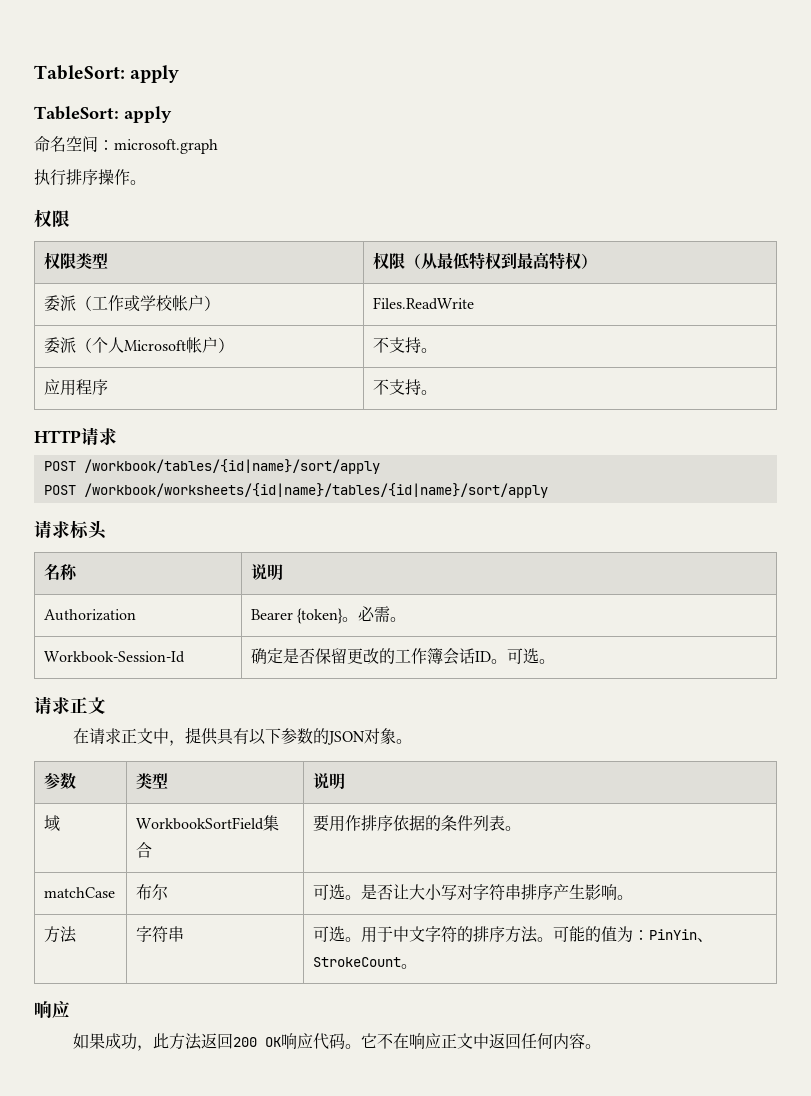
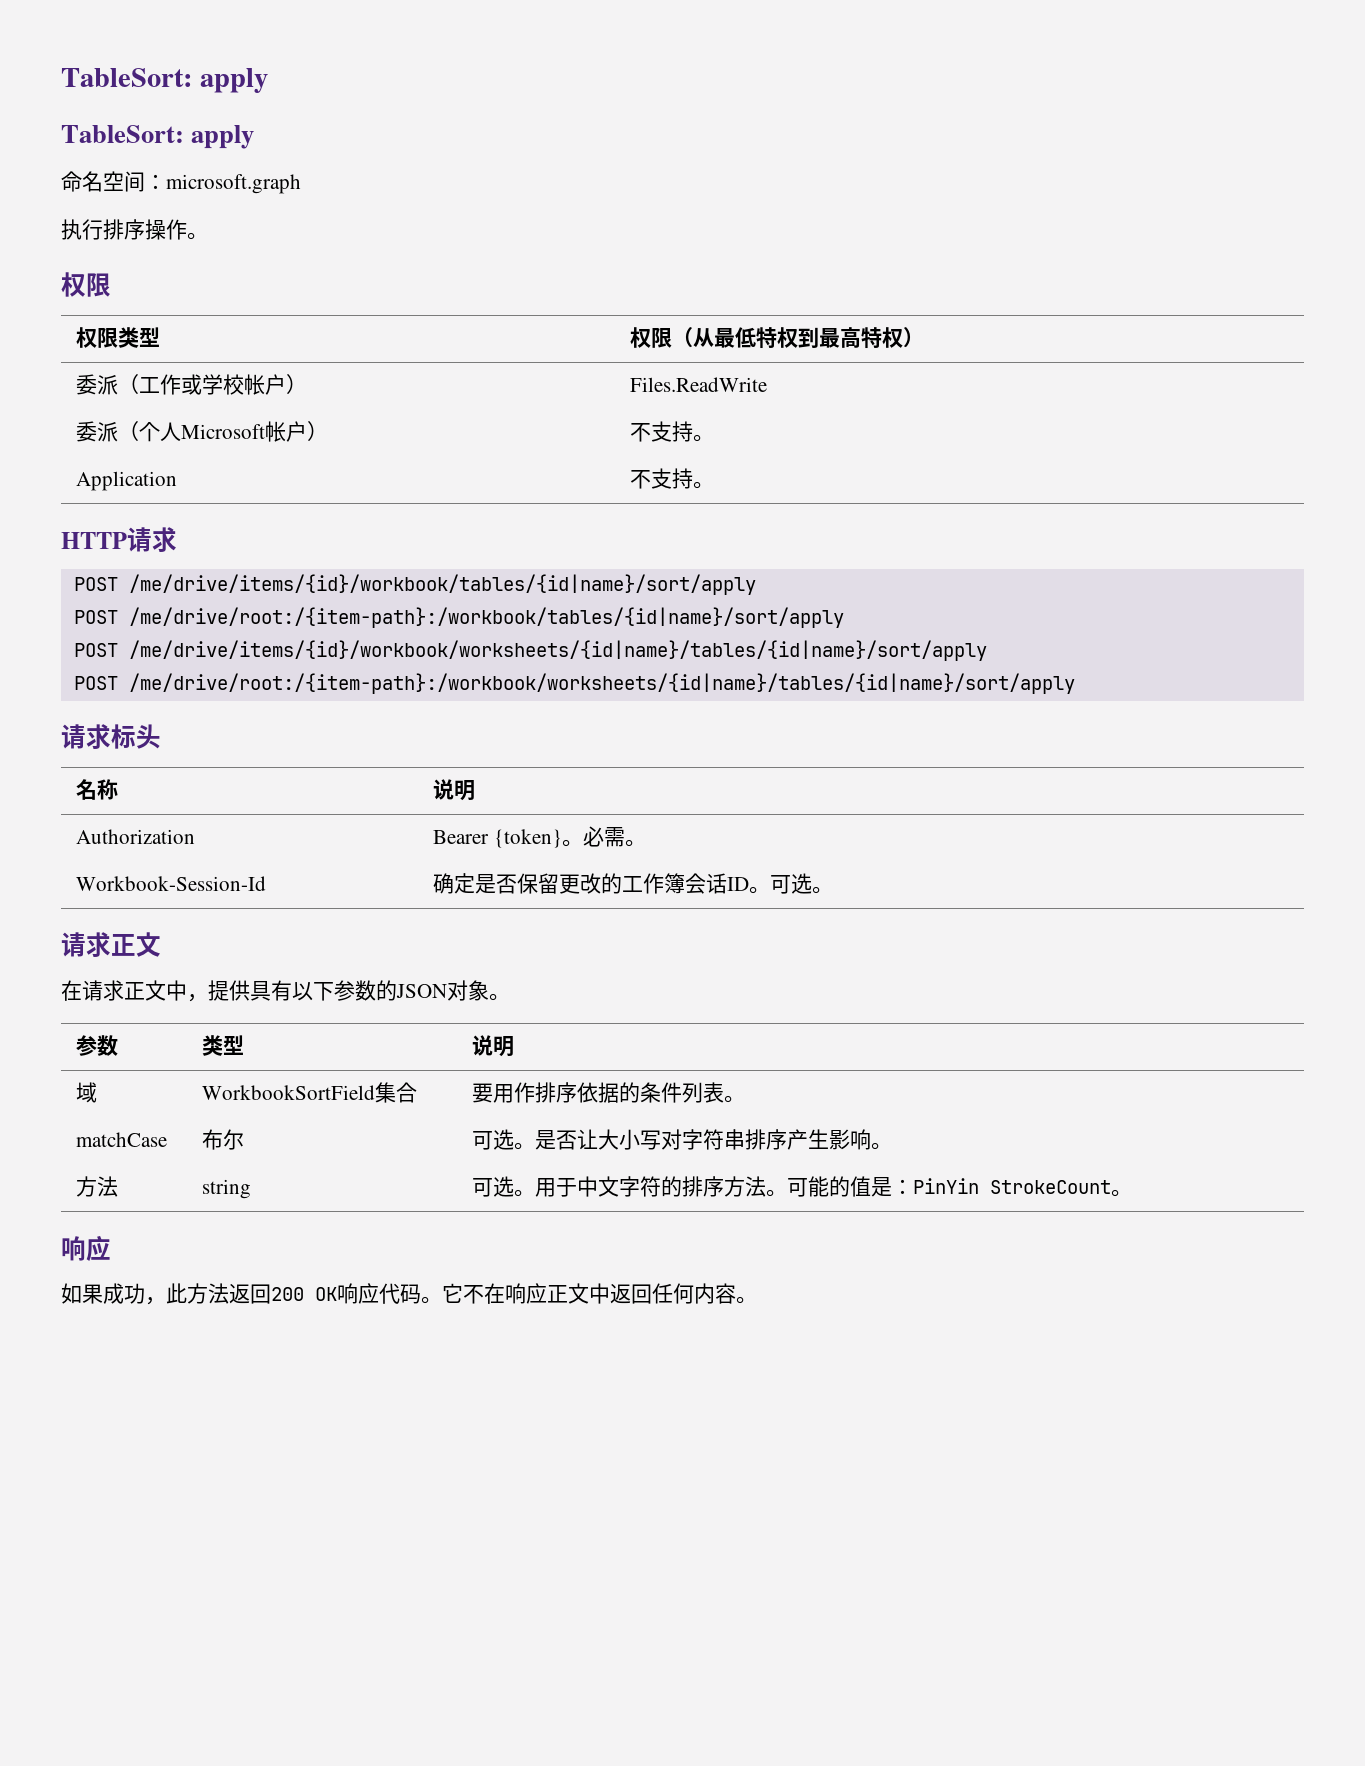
[44,379,109,396] 应用程序 -> [76,471,178,491] Application
[83,459,380,474] [43,483,548,498] /workbook/tables/{id|name}/sort/apply // POST /workbook/worksheets/{id|name}/tables/{id|name}/sort/apply -> [128,574,756,595] [73,607,844,628] [73,640,987,661] [73,673,1075,694] /me/drive/items/{id}/workbook/tables/{id|name}/sort/apply // POST /me/drive/root:/{item-path}:/workbook/tables/{id|name}/sort/apply // POST /me/drive/items/{id}/workbook/worksheets/{id|name}/tables/{id|name}/sort/apply // POST /me/drive/root:/{item-path}:/workbook/worksheets/{id|name}/tables/{id|name}/sort/apply
[136,926,185,942] 字符串 -> [202,1179,252,1199] string
[617,926,714,942] 为：PinYin、 -> [871,1177,980,1197] 是：PinYin

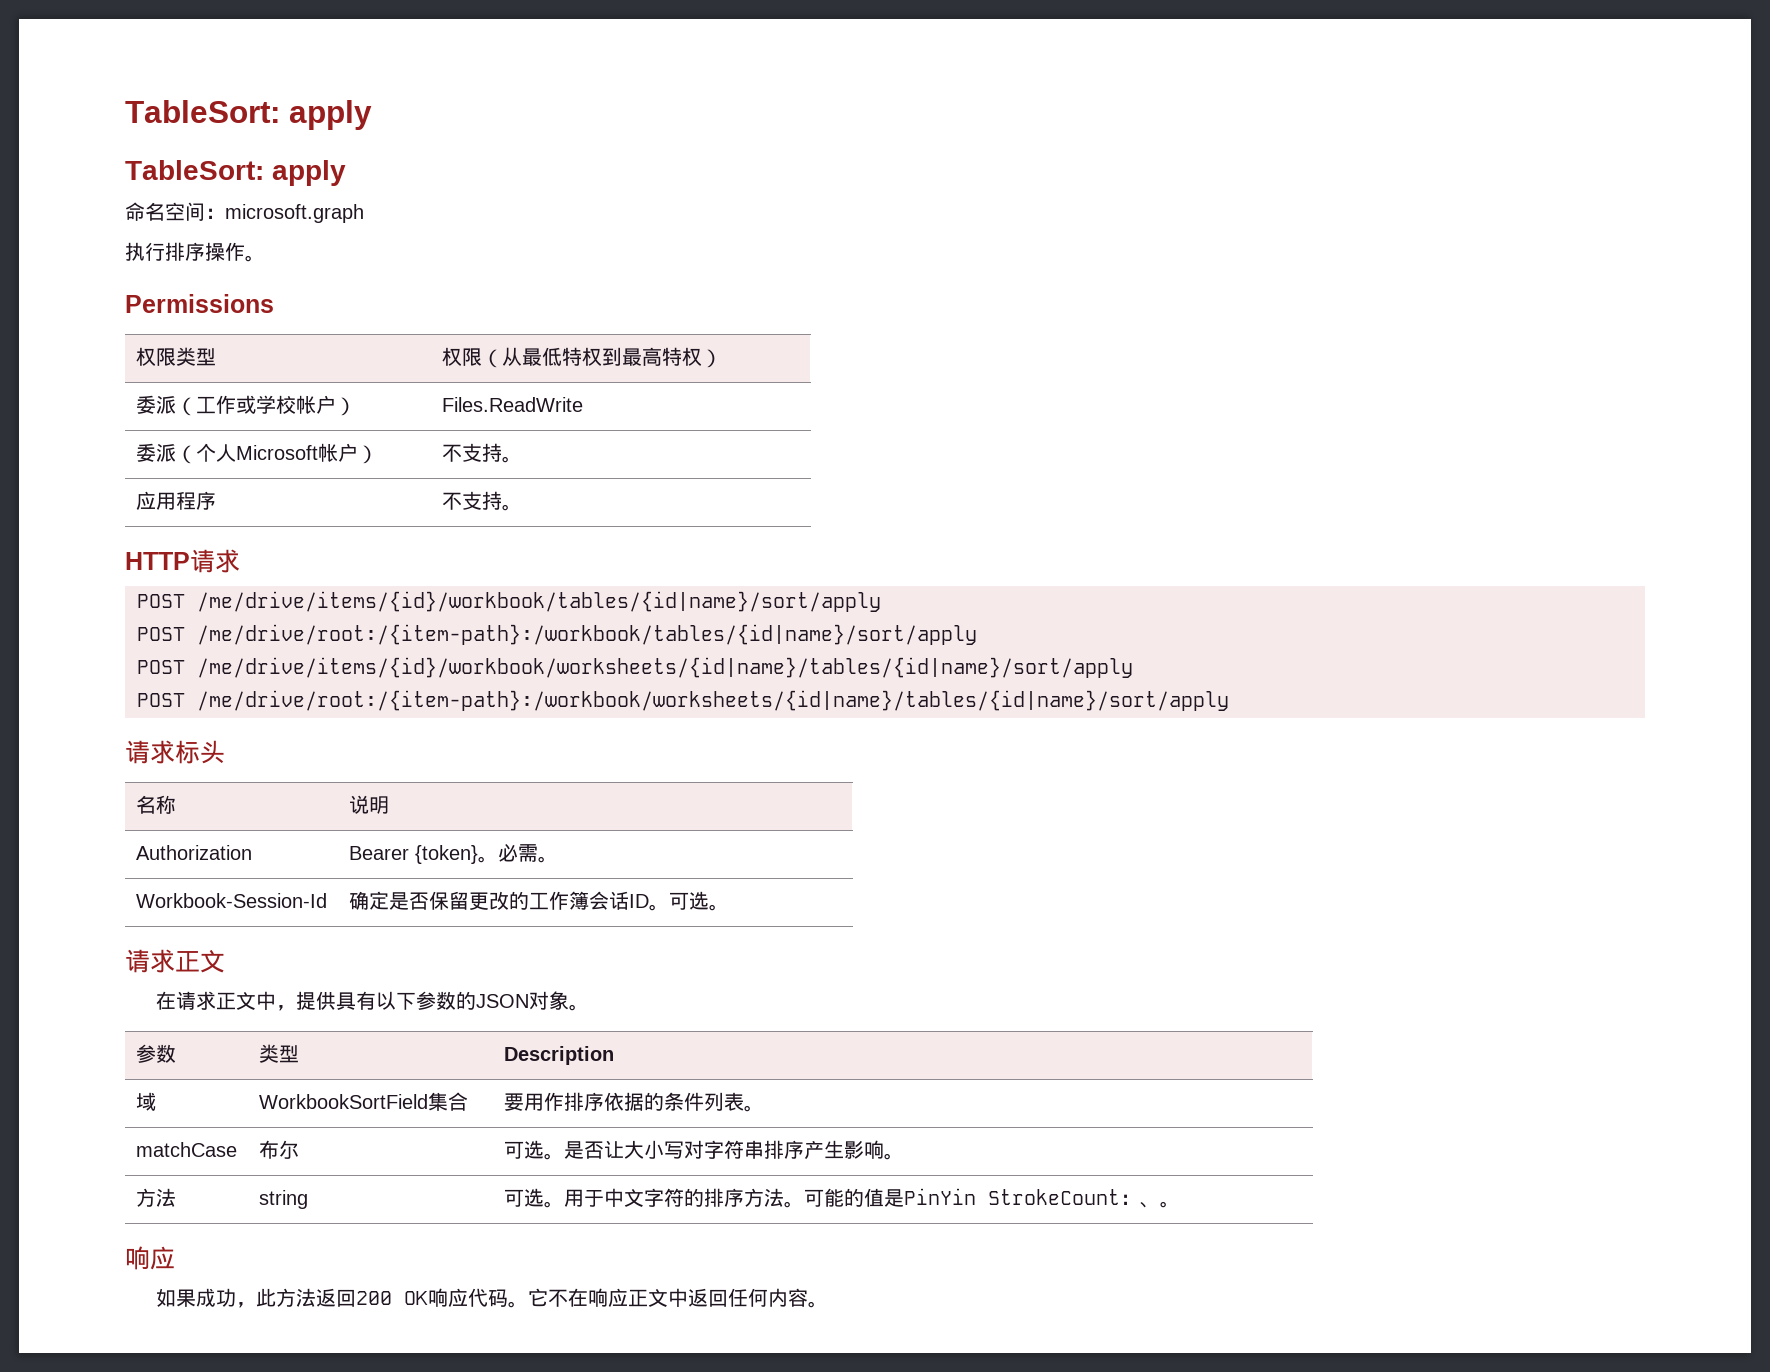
[61,272,111,297] 权限 -> [125,294,274,313] Permissions
[76,471,178,491] Application -> [135,491,216,510] 应用程序
[472,1035,515,1057] 说明 -> [503,1046,614,1065] Description
[892,1179,914,1194] ： -> (904, 1198) none
(1112, 1187) none -> [1119,1194,1160,1208] ：、

